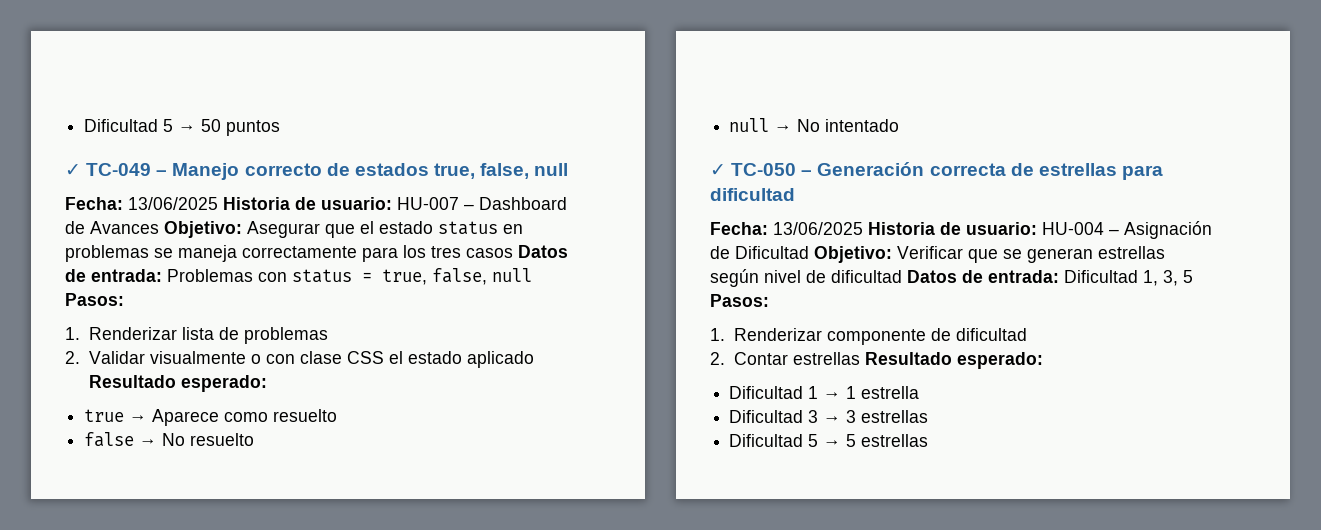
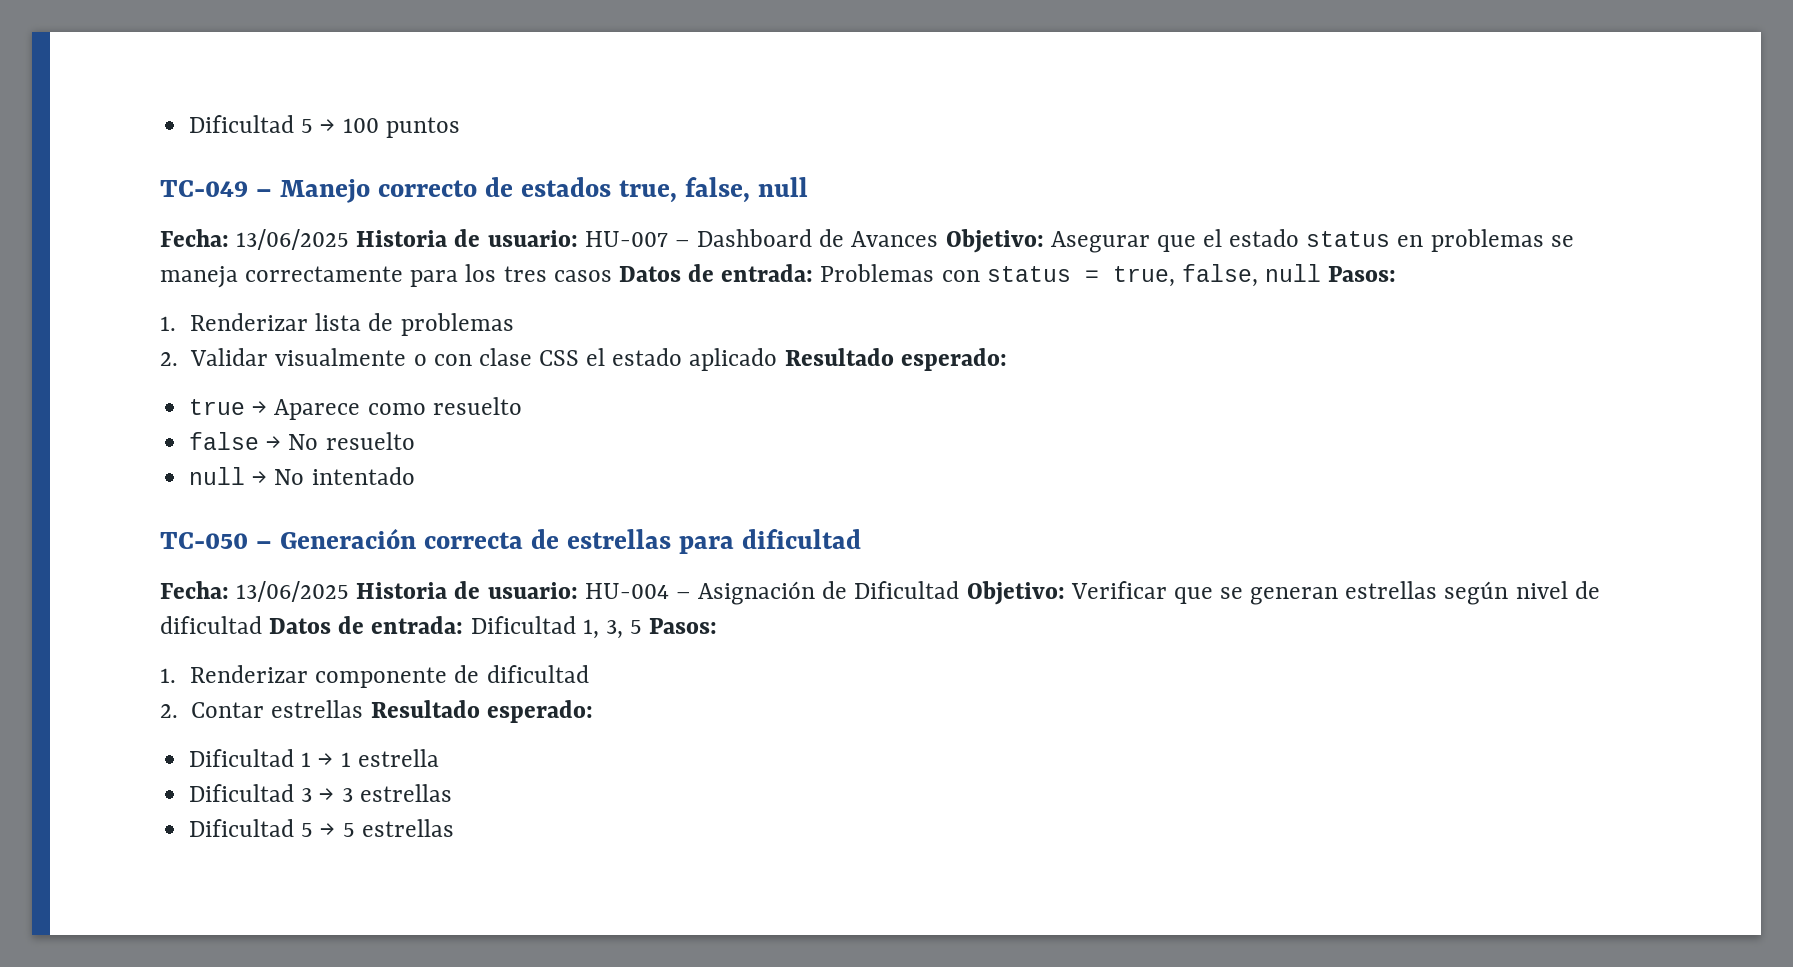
[84,119,222,132] Dificultad 5 → 50 -> [189,115,379,133] Dificultad 5 → 100
[65,164,81,176] ✓ -> (460, 127) none
[710,164,726,176] ✓ -> (415, 476) none

